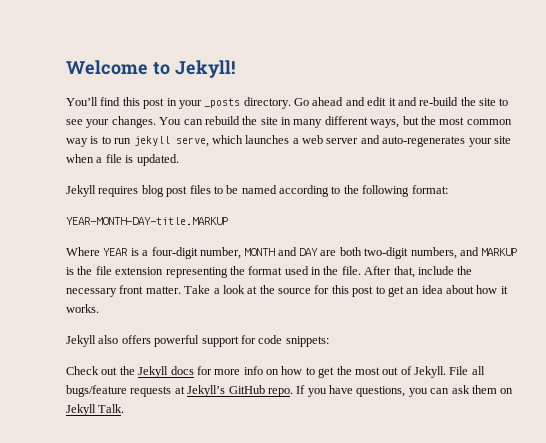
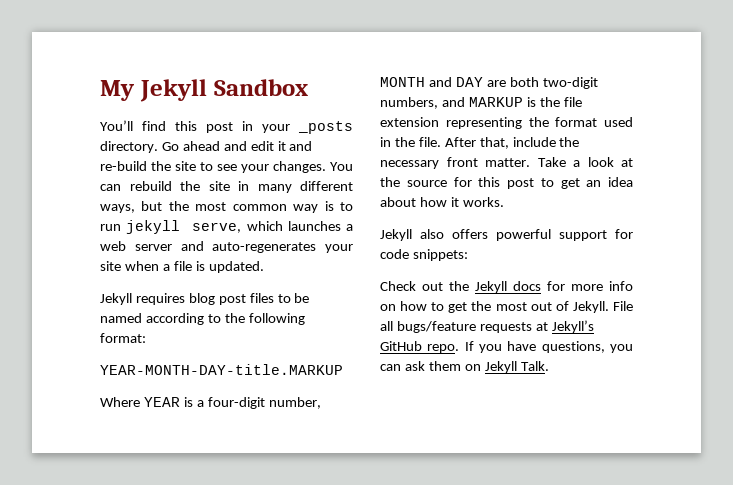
[66,60,235,78] Welcome to Jekyll! -> [100,79,308,102] My Jekyll Sandbox

